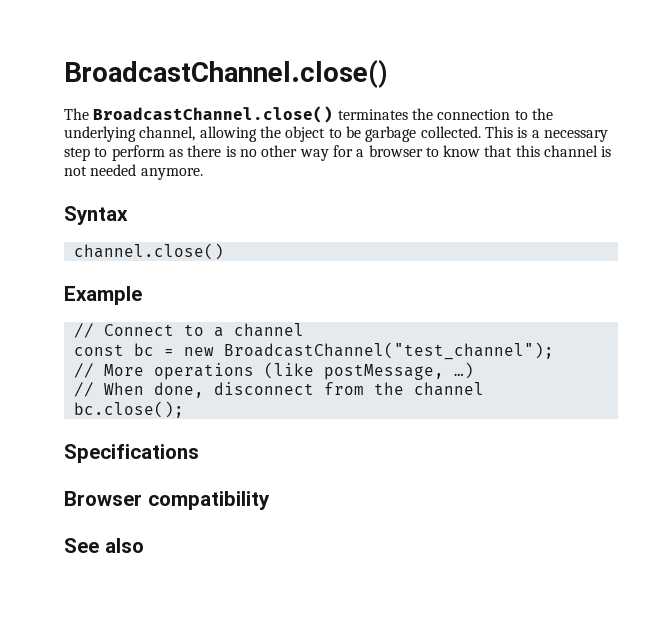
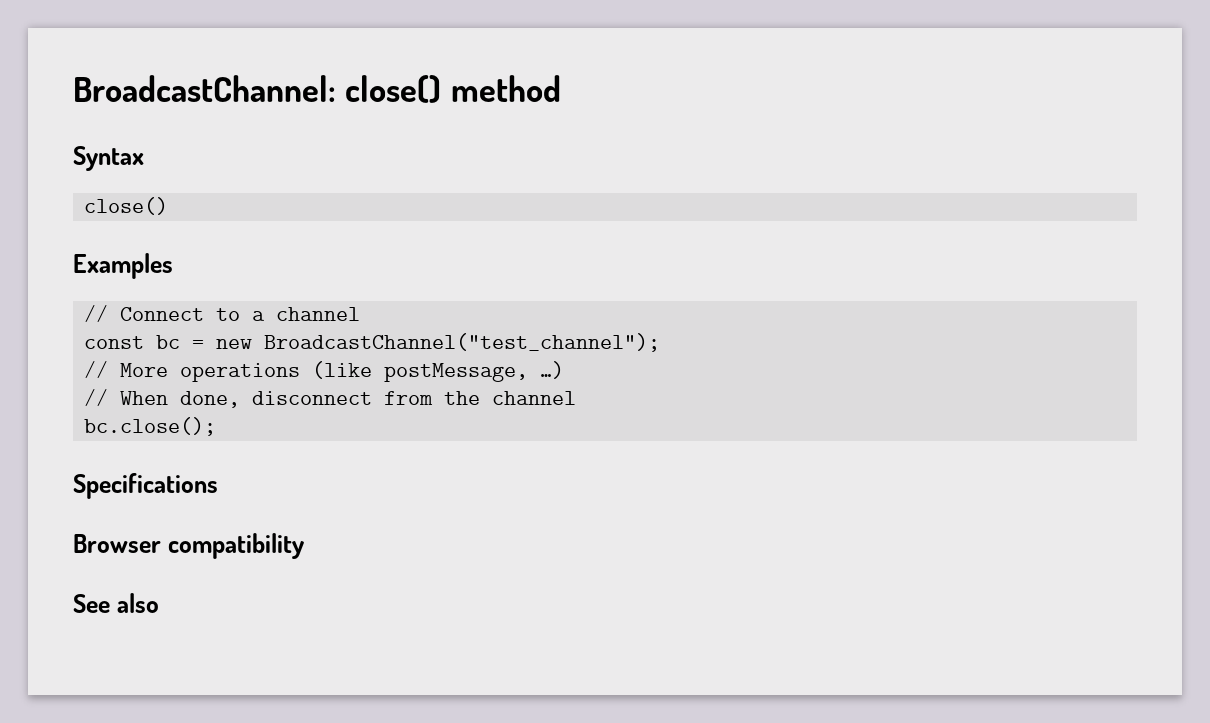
[64,59,388,88] [64,106,553,123] [64,126,608,142] [64,145,612,161] [64,164,203,180] BroadcastChannel.close() // The BroadcastChannel.close() terminates the connection to the underlying channel, allowing the object to be garbage collected. This is a necessary step to perform as there is no other way for a browser to know that this channel is not needed anymore. -> [73,75,561,103] BroadcastChannel: close() method
[73,243,224,260] [64,286,142,305] channel.close() // Example -> [84,197,169,215] [73,253,173,279] close() // Examples

